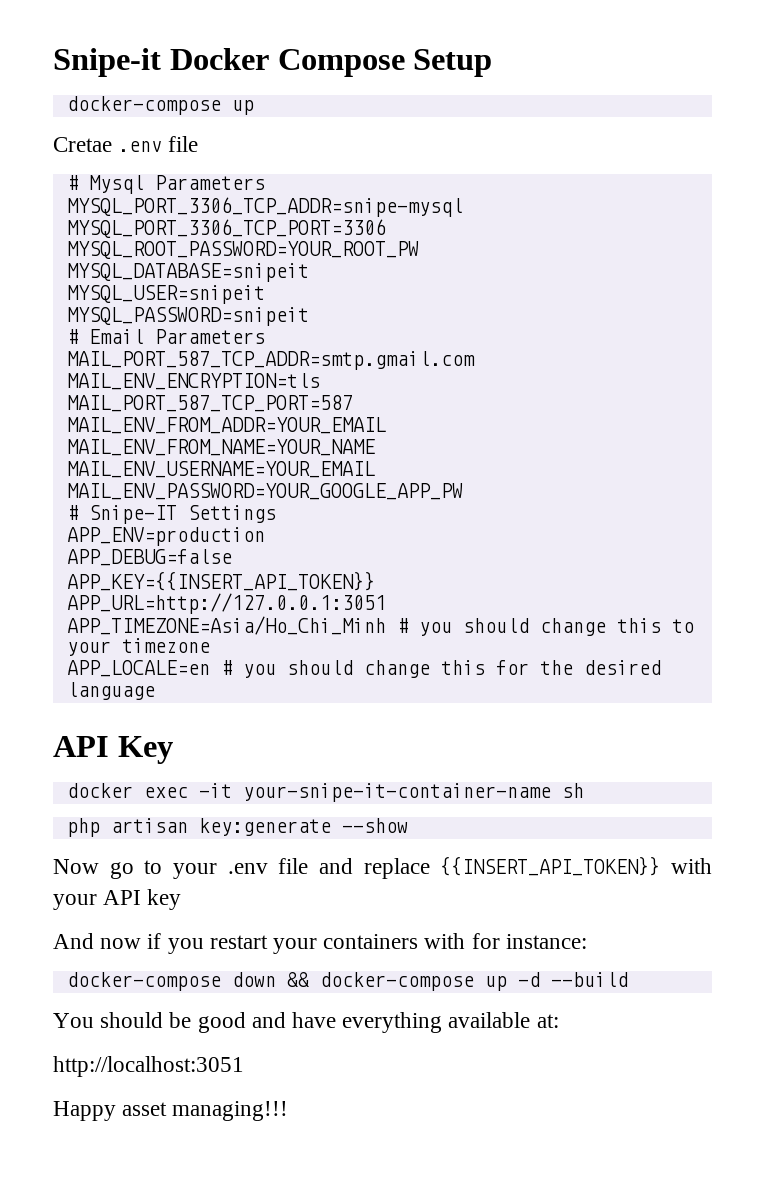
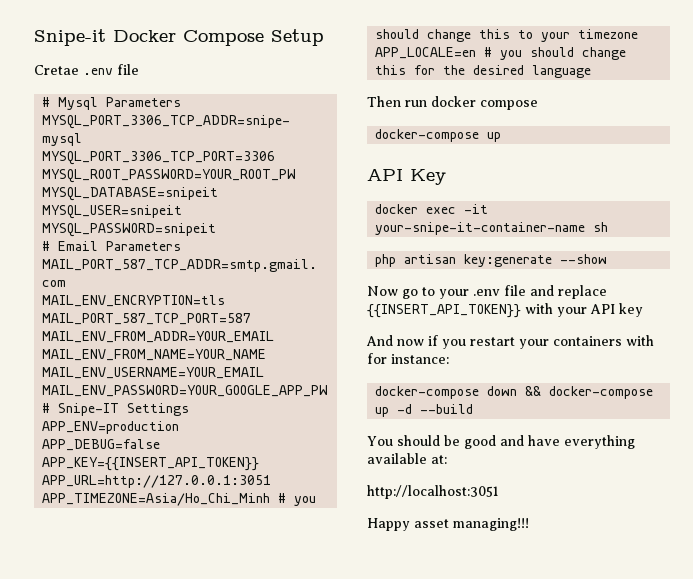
[66,96,254,115] // docker-compose up -> (324, 37) none
(155, 691) none -> [367,96,538,110] [375,129,502,142] // Then run docker compose // docker-compose up

